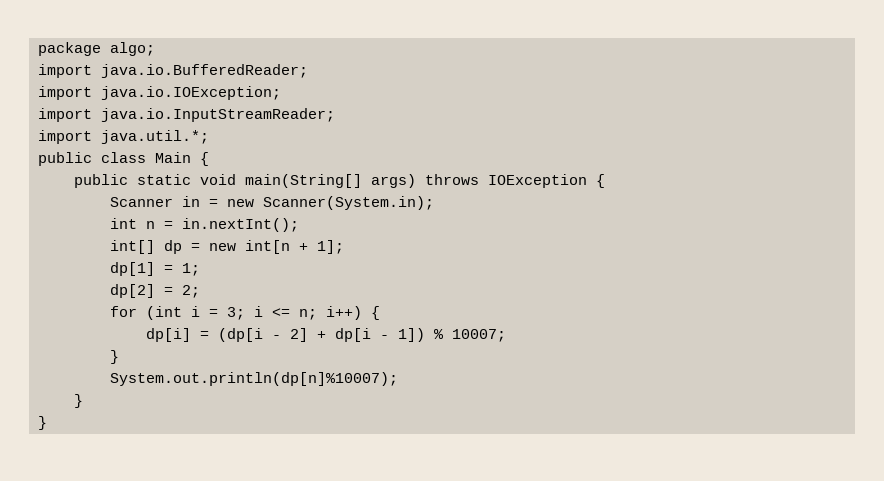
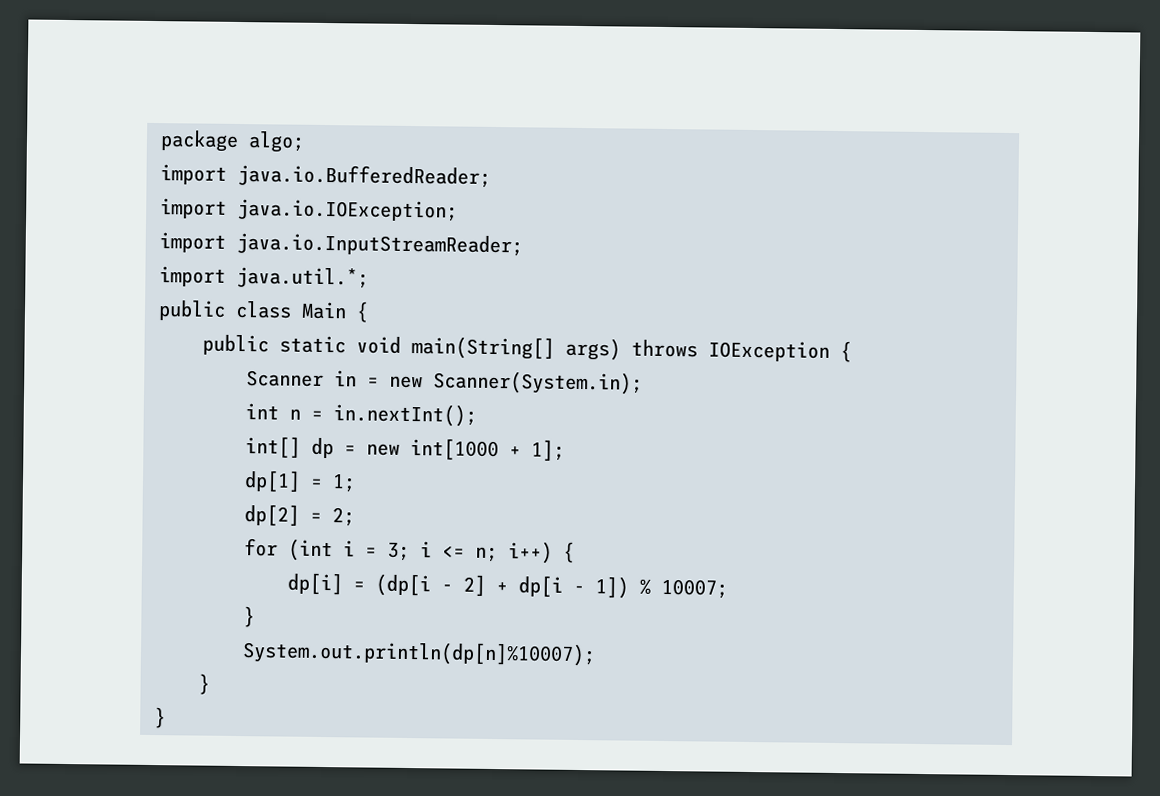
[244,240,290,254] int[n -> [409,438,499,462] int[1000

